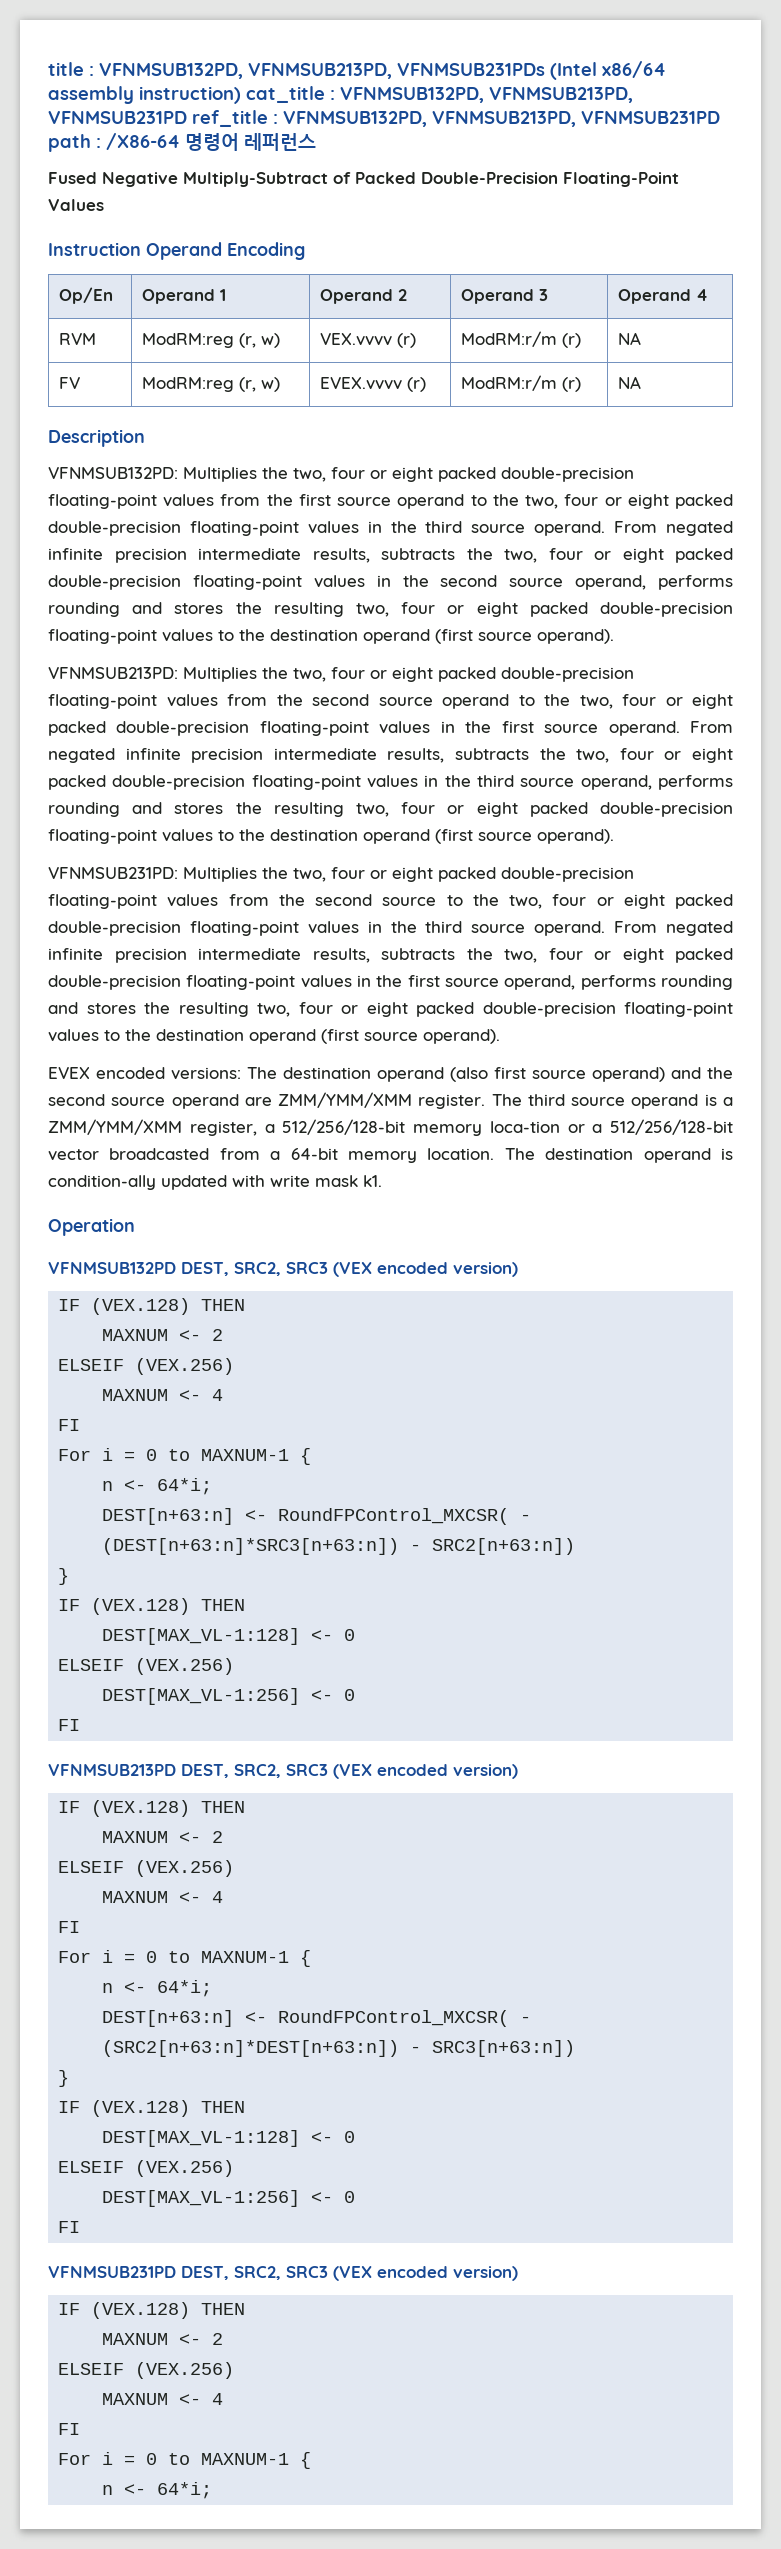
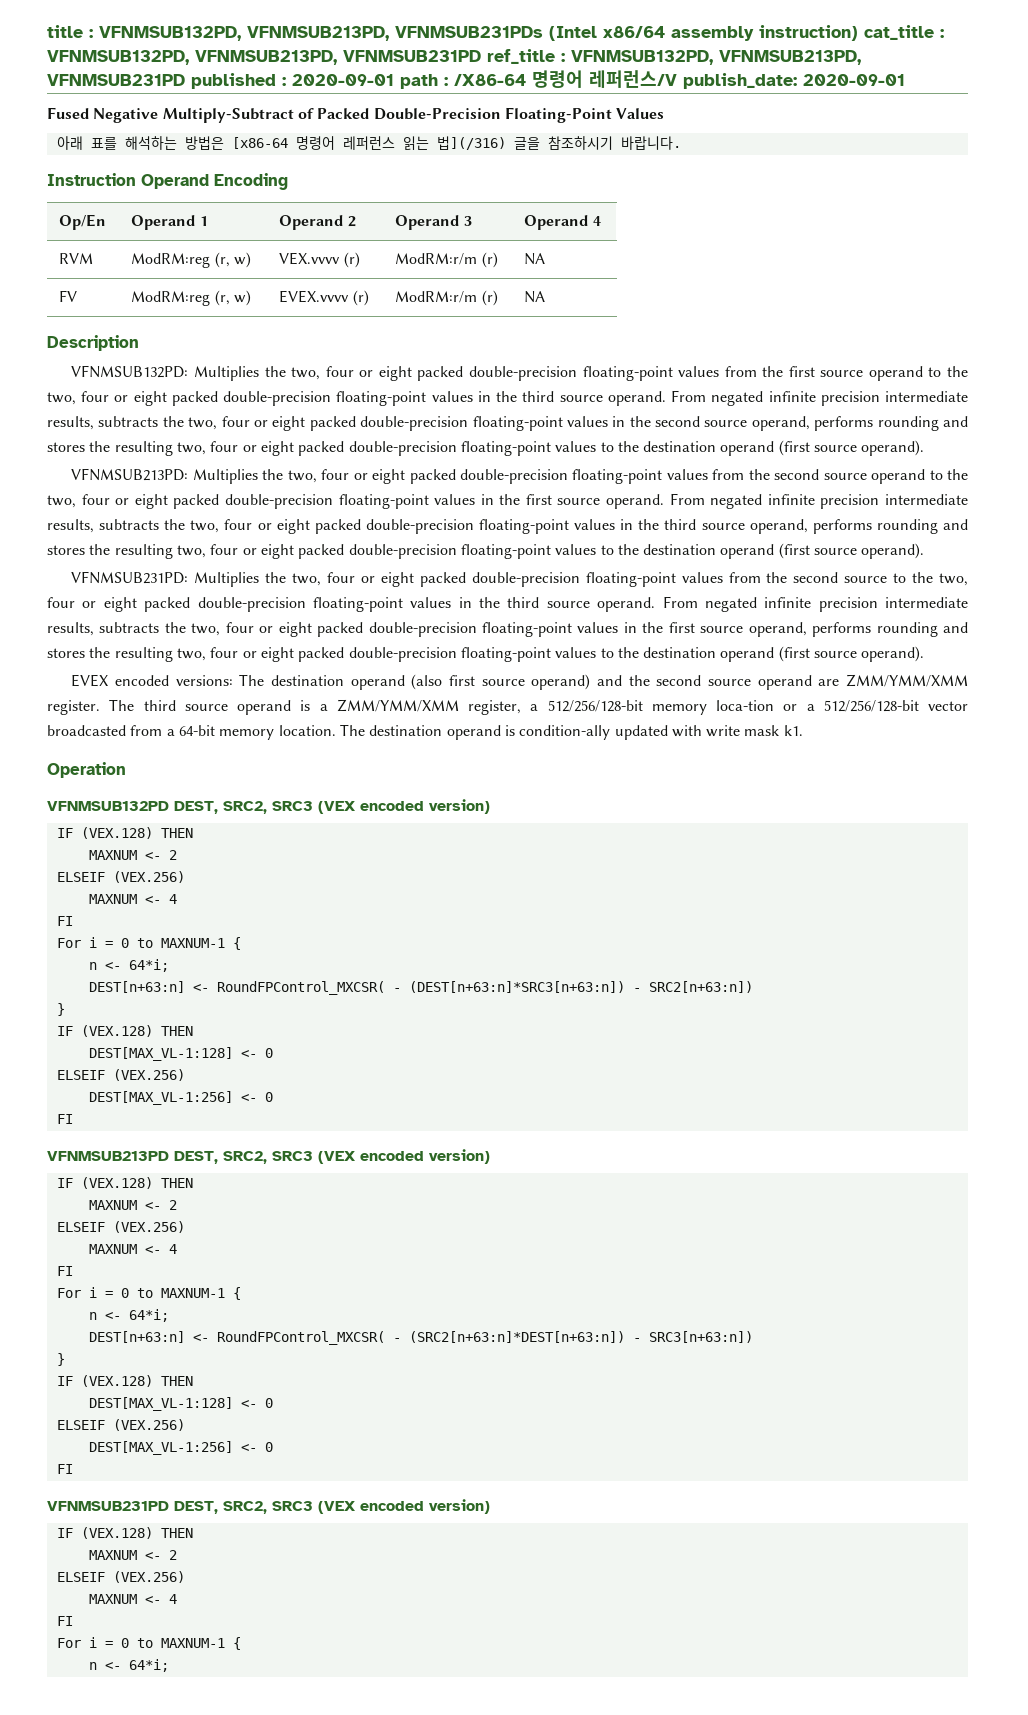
(720, 117) none -> [191,73,394,89] published : 2020-09-01
[244,133,316,151] 레퍼런스 -> [589,70,905,89] 레퍼런스/V publish_date: 2020-09-01
(104, 205) none -> [56,136,681,150] // 아래 표를 해석하는 방법은 [x86-64 명령어 레퍼런스 읽는 법](/316) 글을 참조하시기 바랍니다.

